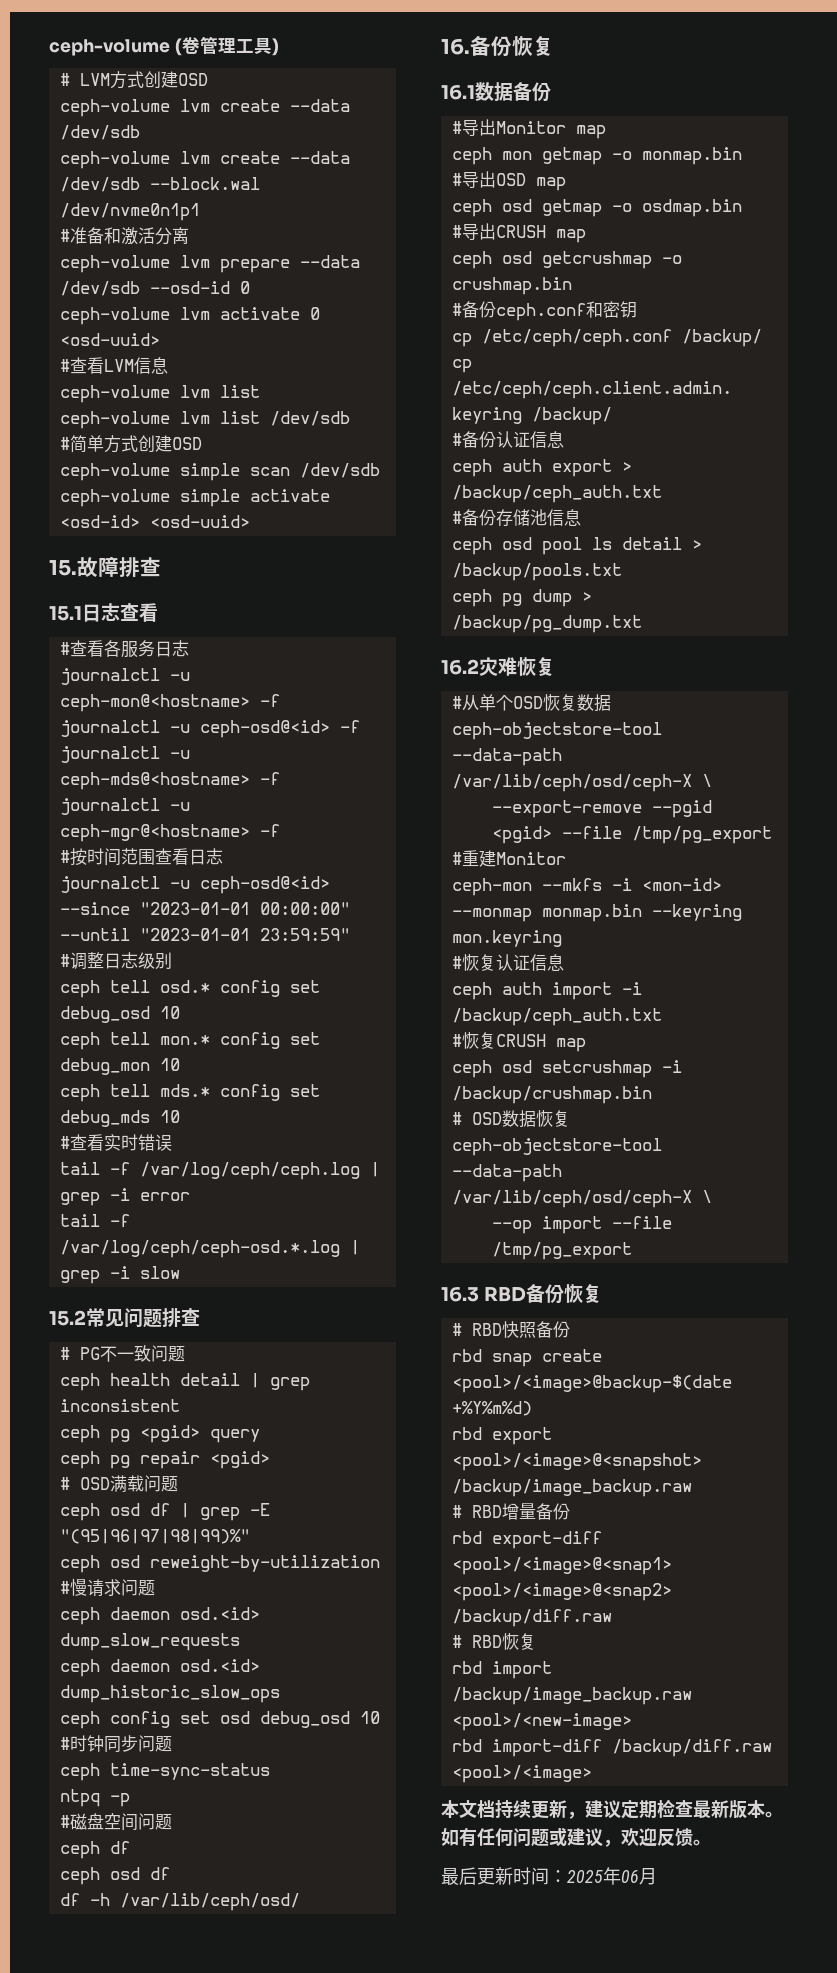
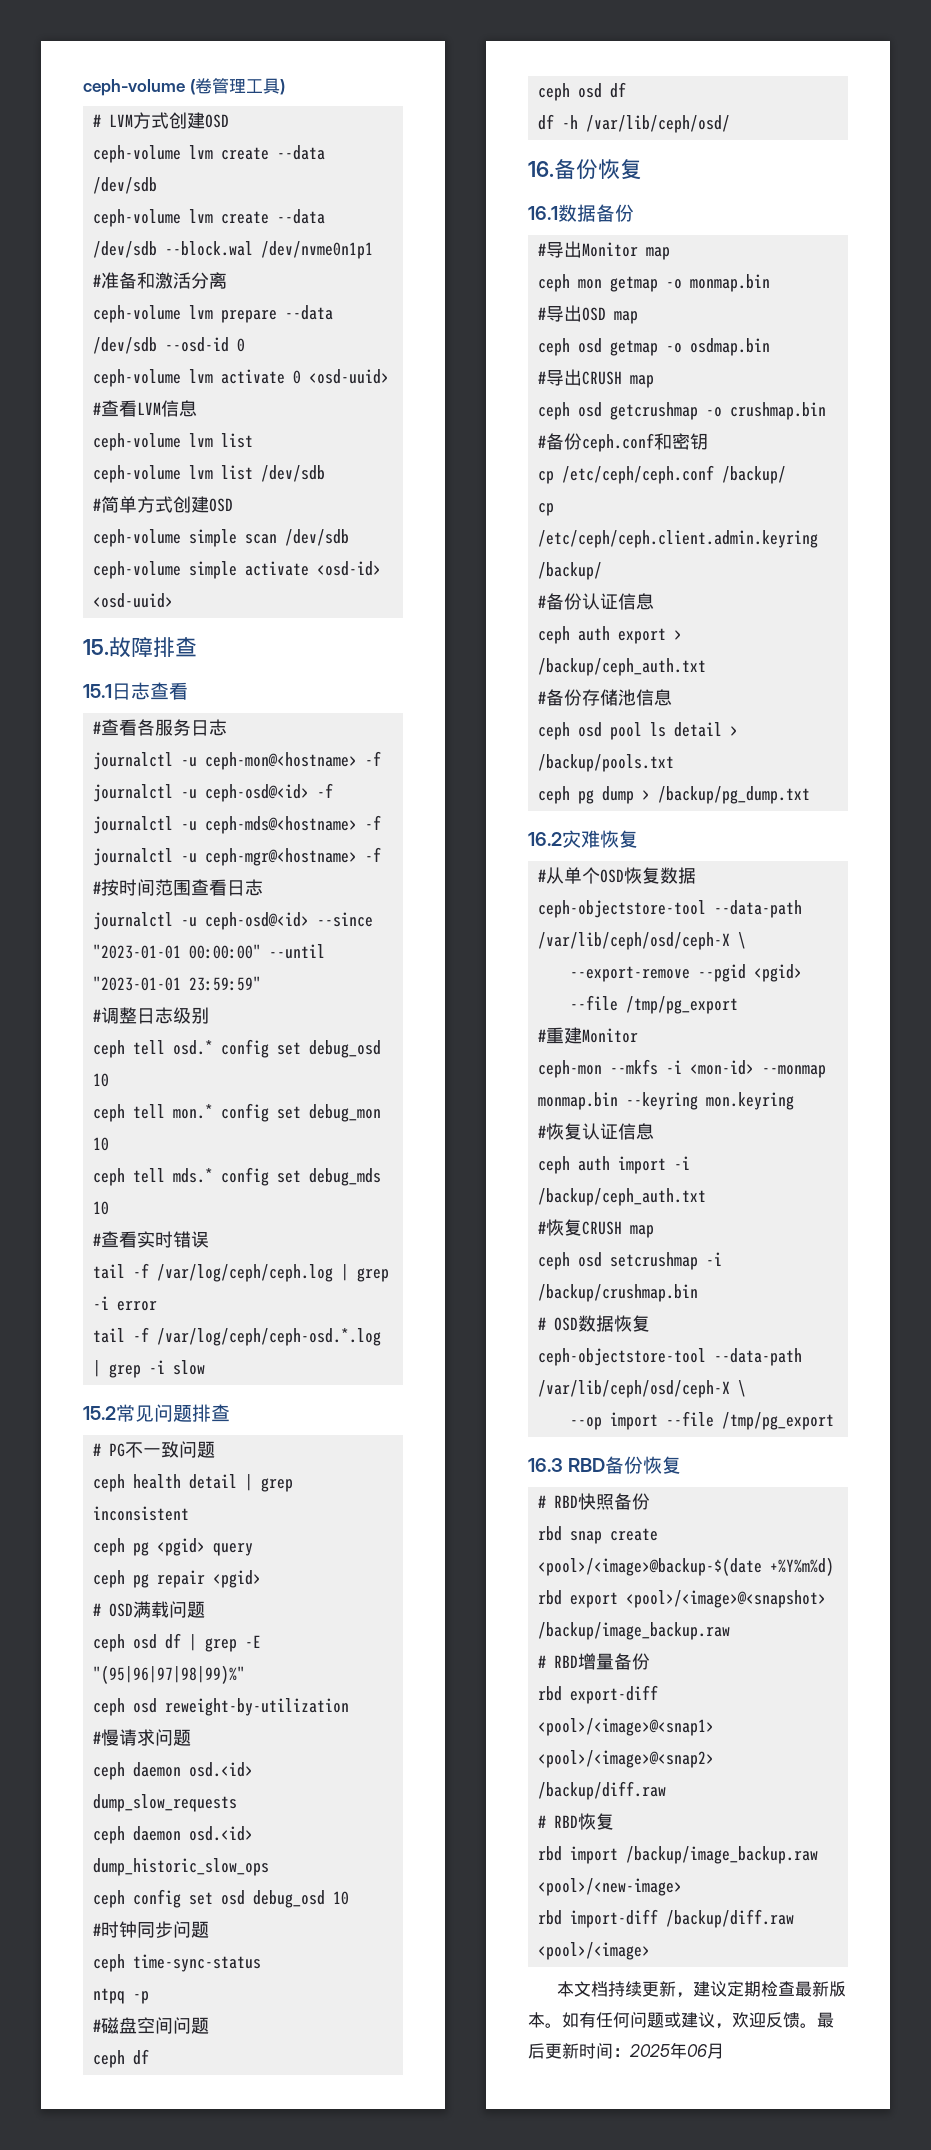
(711, 1842) // -> (817, 2025) none

